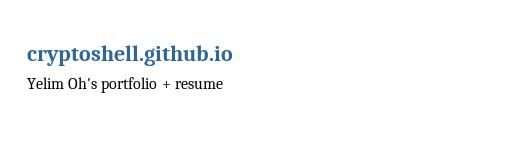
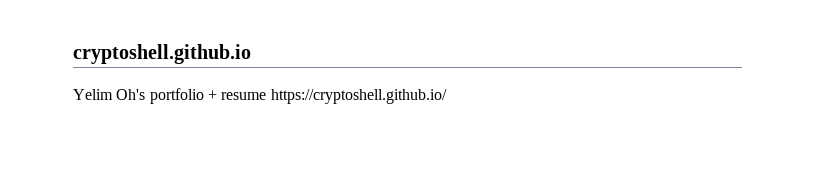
(223, 84) none -> [270,89,447,104] https://cryptoshell.github.io/

